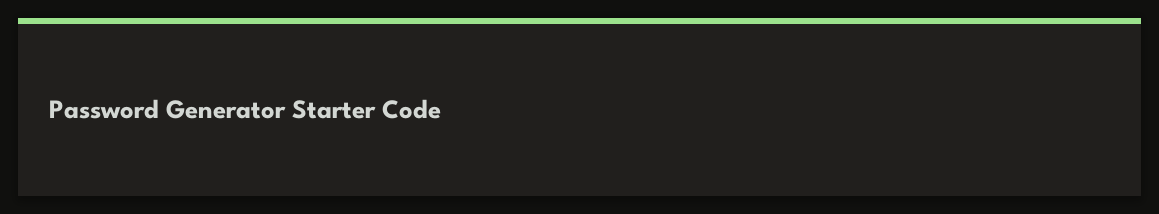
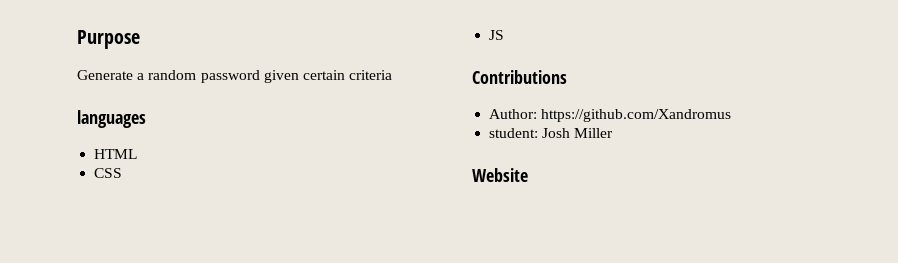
[49,99,442,119] Password Generator Starter Code -> [77,30,140,49] [77,70,393,83] [77,110,146,128] [94,149,138,159] [94,168,123,178] [489,30,505,40] [472,70,567,84] [489,109,732,122] [489,128,614,138] [472,168,528,182] Purpose // Generate a random password given certain criteria // languages // HTML // CSS // JS // Contributions // Author: https://github.com/Xandromus // student: Josh Miller // Website

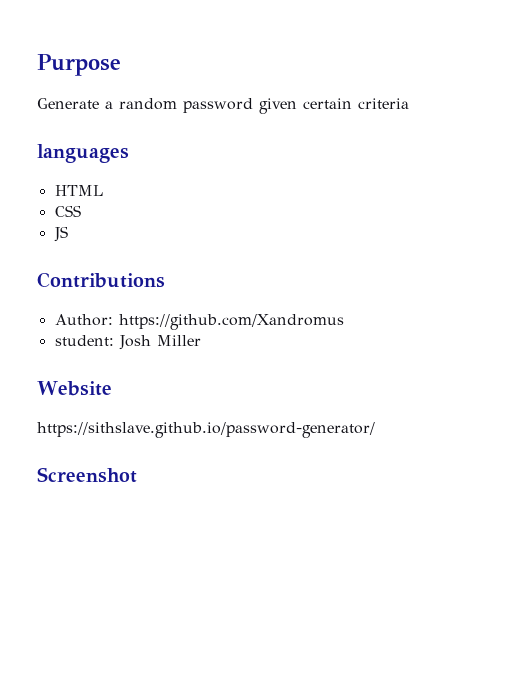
(528, 175) none -> [37,422,375,438] [37,467,137,483] // https://sithslave.github.io/password-generator/ // Screenshot

